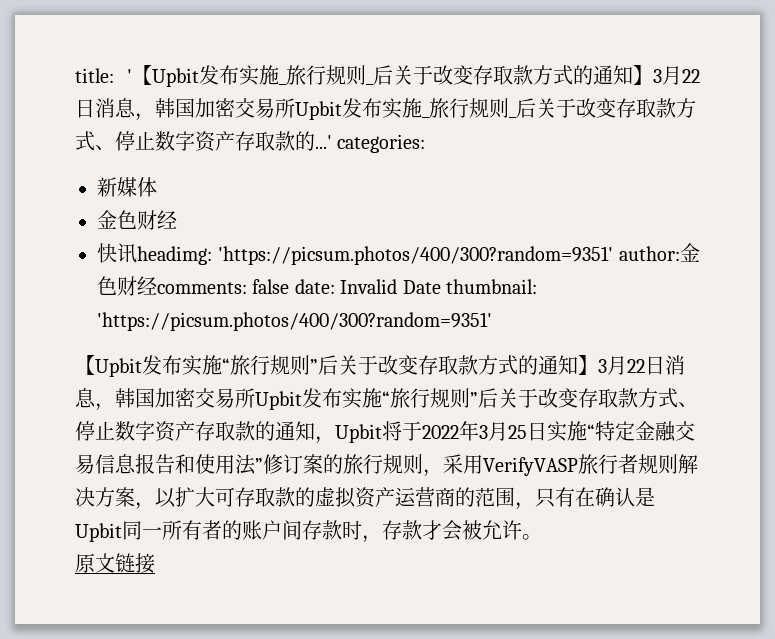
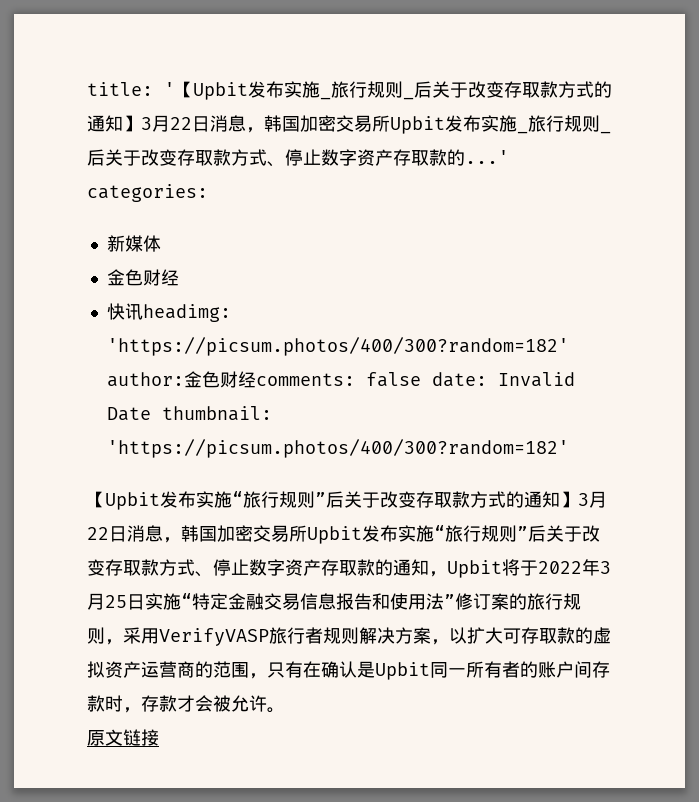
[218,246,613,265] 'https://picsum.photos/400/300?random=9351' -> [106,337,569,356] 'https://picsum.photos/400/300?random=182'
[97,312,492,331] 'https://picsum.photos/400/300?random=9351' -> [106,439,569,458] 'https://picsum.photos/400/300?random=182'

